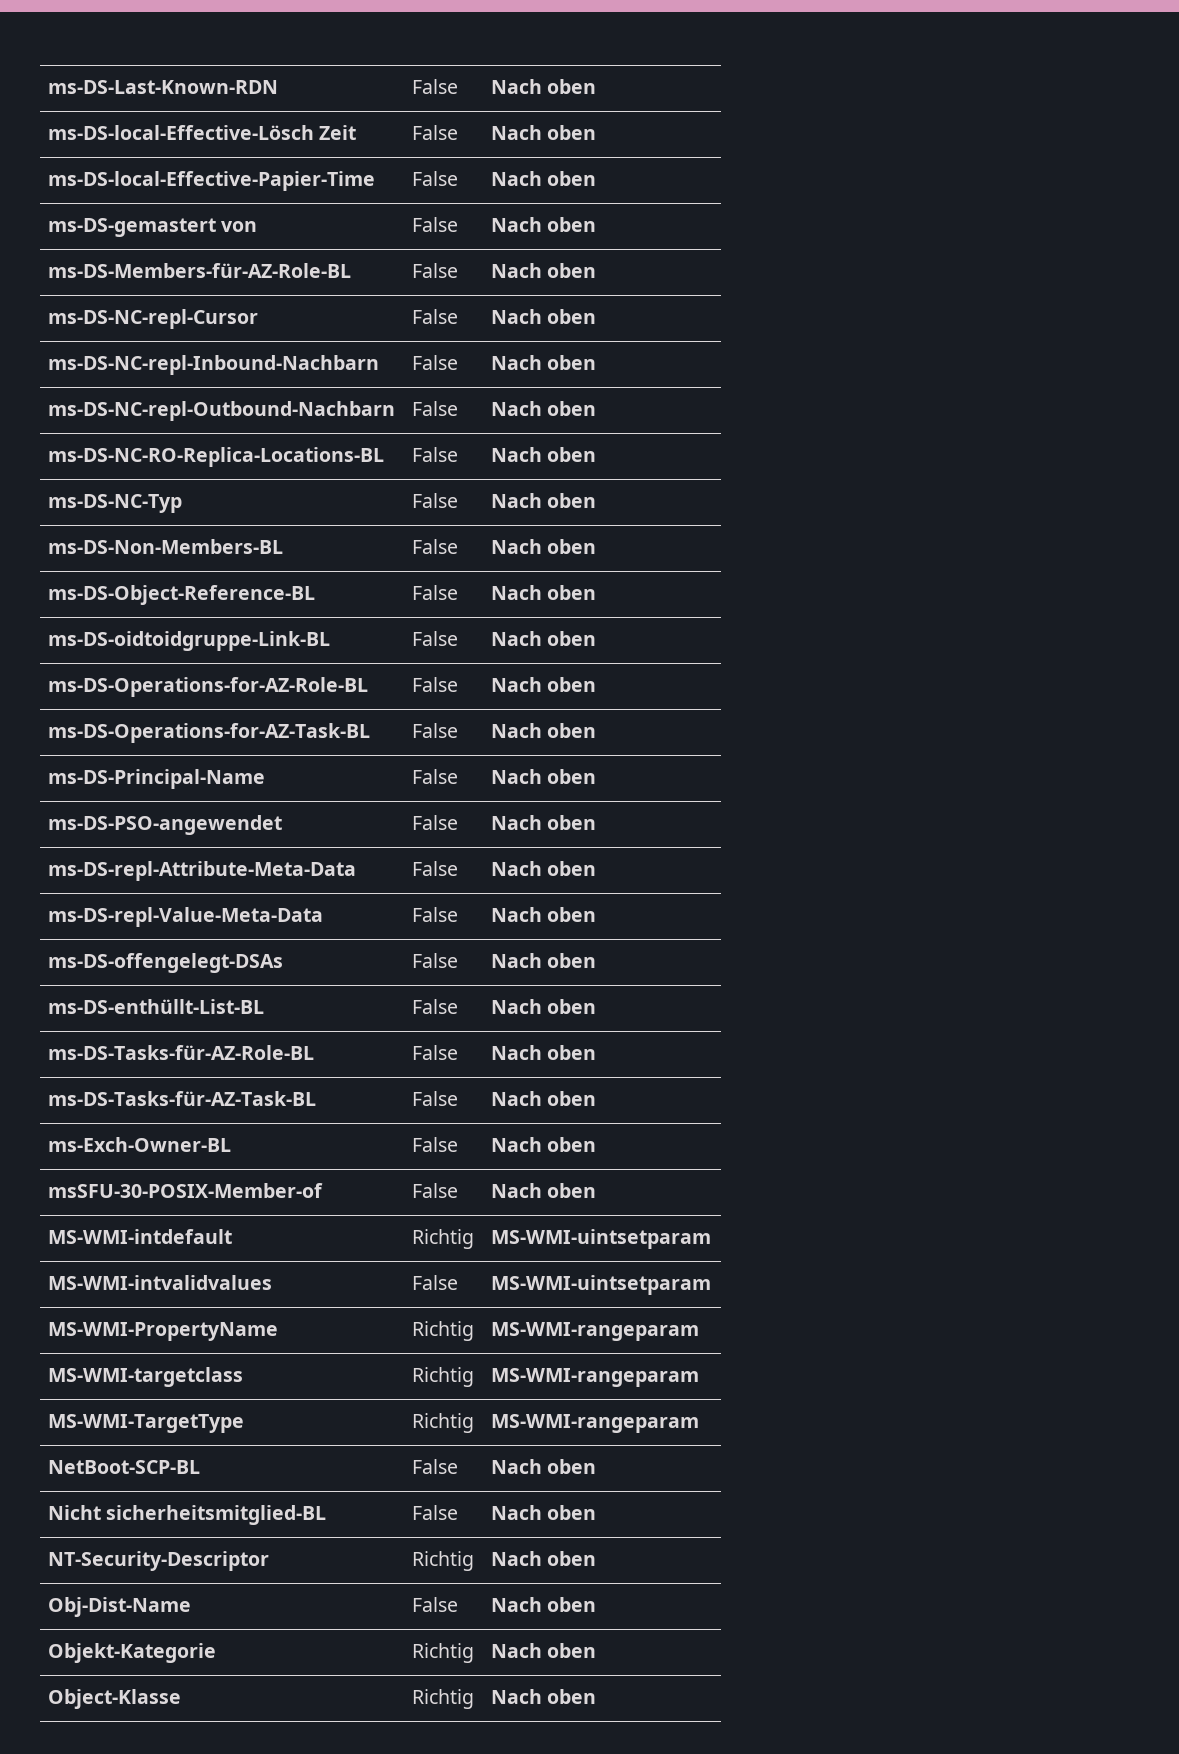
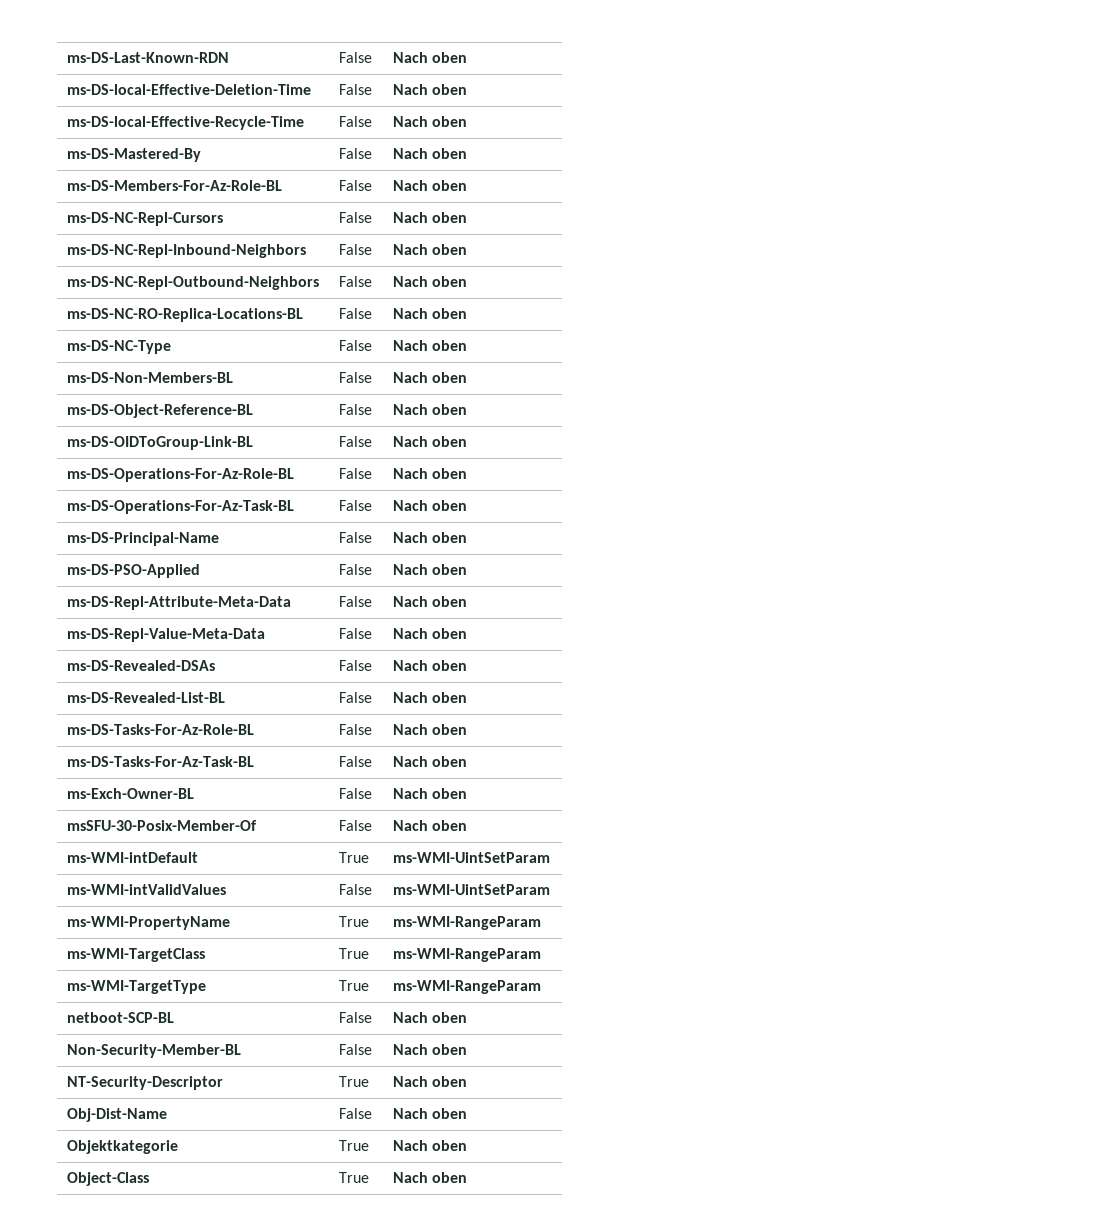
[48,125,357,140] [412,125,459,140] [491,125,597,140] [48,171,376,191] [412,171,459,186] [491,171,597,186] [48,218,258,237] [412,217,459,232] [491,217,597,232] [48,263,352,278] [412,263,459,278] [491,263,597,278] [48,309,259,329] [412,309,459,324] [491,309,597,324] [48,355,380,375] [412,355,459,370] [491,355,597,370] [48,401,396,421] ms-DS-local-Effective-Lösch Zeit | False | Nach oben // ms-DS-local-Effective-Papier-Time | False | Nach oben // ms-DS-gemastert von | False | Nach oben // ms-DS-Members-für-AZ-Role-BL | False | Nach oben // ms-DS-NC-repl-Cursor | False | Nach oben // ms-DS-NC-repl-Inbound-Nachbarn | False | Nach oben // ms-DS-NC-repl-Outbound-Nachbarn -> [66,84,311,95] [338,84,372,95] [392,84,468,95] [66,116,304,130] [338,116,372,127] [392,116,468,127] [66,148,201,162] [338,148,372,159] [392,148,468,159] [66,180,282,191] [338,180,372,191] [392,180,468,191] [66,212,223,226] [338,212,372,223] [392,212,468,223] [66,244,306,258] [338,244,372,255] [392,244,468,255] [66,276,319,290] ms-DS-local-Effective-Deletion-Time | False | Nach oben // ms-DS-local-Effective-Recycle-Time | False | Nach oben // ms-DS-Mastered-By | False | Nach oben // ms-DS-Members-For-Az-Role-BL | False | Nach oben // ms-DS-NC-Repl-Cursors | False | Nach oben // ms-DS-NC-Repl-Inbound-Neighbors | False | Nach oben // ms-DS-NC-Repl-Outbound-Neighbors
[48,494,183,513] ms-DS-NC-Typ -> [66,340,171,354] ms-DS-NC-Type
[48,631,331,651] [412,631,459,646] [491,631,597,646] [48,677,369,697] [412,677,459,692] [491,677,597,692] [48,723,371,743] ms-DS-oidtoidgruppe-Link-BL | False | Nach oben // ms-DS-Operations-for-AZ-Role-BL | False | Nach oben // ms-DS-Operations-for-AZ-Task-BL -> [66,436,253,450] [338,436,372,447] [392,436,468,447] [66,468,294,482] [338,468,372,479] [392,468,468,479] [66,500,294,514] ms-DS-OIDToGroup-Link-BL | False | Nach oben // ms-DS-Operations-For-Az-Role-BL | False | Nach oben // ms-DS-Operations-For-Az-Task-BL
[48,815,283,835] [412,815,459,830] [491,815,597,830] [48,861,357,881] [412,861,459,876] [491,861,597,876] [48,907,324,927] [412,907,459,922] [491,907,597,922] [48,953,284,973] [412,953,459,968] [491,953,597,968] [48,999,265,1014] [412,999,459,1014] [491,999,597,1014] [48,1045,315,1060] [412,1045,459,1060] [491,1045,597,1060] [48,1091,317,1106] ms-DS-PSO-angewendet | False | Nach oben // ms-DS-repl-Attribute-Meta-Data | False | Nach oben // ms-DS-repl-Value-Meta-Data | False | Nach oben // ms-DS-offengelegt-DSAs | False | Nach oben // ms-DS-enthüllt-List-BL | False | Nach oben // ms-DS-Tasks-für-AZ-Role-BL | False | Nach oben // ms-DS-Tasks-für-AZ-Task-BL -> [66,564,200,578] [338,564,372,575] [392,564,468,575] [66,596,291,610] [338,596,372,607] [392,596,468,607] [66,628,265,642] [338,628,372,639] [392,628,468,639] [66,660,215,671] [338,660,372,671] [392,660,468,671] [66,692,225,703] [338,692,372,703] [392,692,468,703] [66,724,254,735] [338,724,372,735] [392,724,468,735] [66,756,254,767] ms-DS-PSO-Applied | False | Nach oben // ms-DS-Repl-Attribute-Meta-Data | False | Nach oben // ms-DS-Repl-Value-Meta-Data | False | Nach oben // ms-DS-Revealed-DSAs | False | Nach oben // ms-DS-Revealed-List-BL | False | Nach oben // ms-DS-Tasks-For-Az-Role-BL | False | Nach oben // ms-DS-Tasks-For-Az-Task-BL
[48,1183,324,1198] [412,1183,459,1198] [491,1183,597,1198] [48,1229,233,1244] [412,1229,475,1249] [491,1229,712,1249] [48,1275,273,1290] [412,1275,459,1290] [491,1275,712,1295] [48,1322,279,1341] [412,1321,475,1341] [491,1322,700,1341] [48,1367,244,1387] [412,1367,475,1387] [491,1368,700,1387] [48,1414,245,1433] [412,1413,475,1433] [491,1414,700,1433] [48,1460,201,1474] [412,1459,459,1474] [491,1459,597,1474] [48,1505,327,1525] msSFU-30-POSIX-Member-of | False | Nach oben // MS-WMI-intdefault | Richtig | MS-WMI-uintsetparam // MS-WMI-intvalidvalues | False | MS-WMI-uintsetparam // MS-WMI-PropertyName | Richtig | MS-WMI-rangeparam // MS-WMI-targetclass | Richtig | MS-WMI-rangeparam // MS-WMI-TargetType | Richtig | MS-WMI-rangeparam // NetBoot-SCP-BL | False | Nach oben // Nicht sicherheitsmitglied-BL -> [66,820,257,831] [338,820,372,831] [392,820,468,831] [66,852,198,863] [338,852,369,863] [392,852,550,863] [66,884,226,895] [338,884,372,895] [392,884,550,895] [66,916,230,930] [338,916,369,927] [392,916,541,930] [66,948,205,962] [338,948,369,959] [392,948,541,962] [66,980,206,994] [338,980,369,991] [392,980,541,994] [66,1012,174,1023] [338,1012,372,1023] [392,1012,468,1023] [66,1044,241,1058] msSFU-30-Posix-Member-Of | False | Nach oben // ms-WMI-intDefault | True | ms-WMI-UintSetParam // ms-WMI-intValidValues | False | ms-WMI-UintSetParam // ms-WMI-PropertyName | True | ms-WMI-RangeParam // ms-WMI-TargetClass | True | ms-WMI-RangeParam // ms-WMI-TargetType | True | ms-WMI-RangeParam // netboot-SCP-BL | False | Nach oben // Non-Security-Member-BL
[412,1551,475,1571] Richtig -> [338,1076,369,1087] True
[48,1643,217,1663] [412,1643,475,1663] [491,1643,597,1658] [48,1689,182,1709] [412,1689,475,1709] Objekt-Kategorie | Richtig | Nach oben // Object-Klasse | Richtig -> [66,1140,178,1154] [338,1140,369,1151] [392,1140,468,1151] [66,1172,149,1186] [338,1172,369,1183] Objektkategorie | True | Nach oben // Object-Class | True

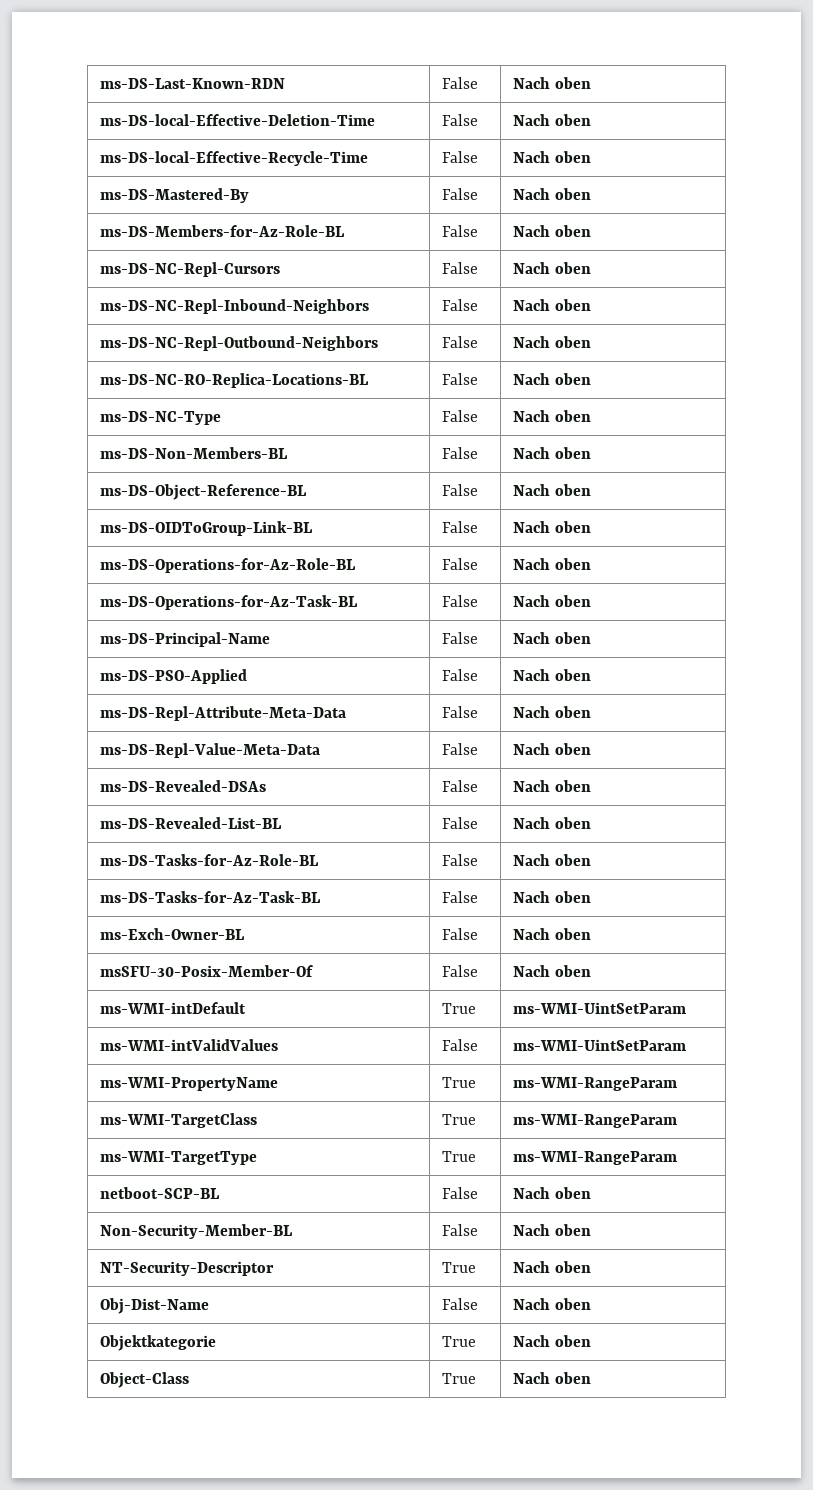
[66,180,282,191] ms-DS-Members-For-Az-Role-BL -> [99,225,344,237] ms-DS-Members-for-Az-Role-BL
[66,468,294,482] [338,468,372,479] [392,468,468,479] [66,500,294,514] ms-DS-Operations-For-Az-Role-BL | False | Nach oben // ms-DS-Operations-For-Az-Task-BL -> [99,558,355,573] [441,558,478,570] [512,558,591,570] [99,595,357,610] ms-DS-Operations-for-Az-Role-BL | False | Nach oben // ms-DS-Operations-for-Az-Task-BL
[66,724,254,735] [338,724,372,735] [392,724,468,735] [66,756,254,767] ms-DS-Tasks-For-Az-Role-BL | False | Nach oben // ms-DS-Tasks-For-Az-Task-BL -> [99,854,318,866] [441,854,478,866] [512,854,591,866] [99,891,320,903] ms-DS-Tasks-for-Az-Role-BL | False | Nach oben // ms-DS-Tasks-for-Az-Task-BL

